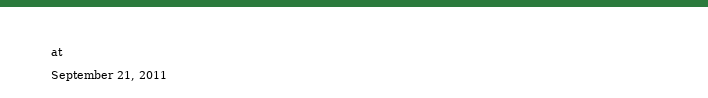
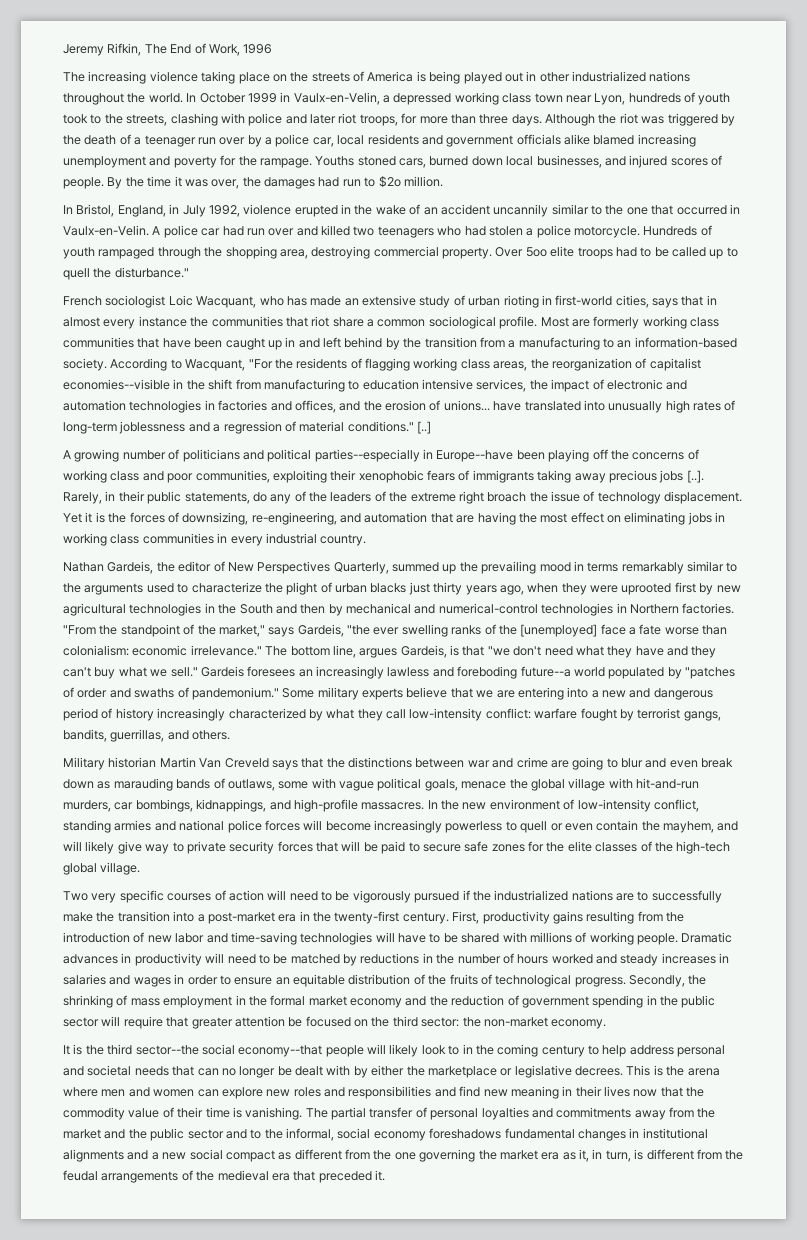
[51,48,63,56] [51,70,167,81] at // September 21, 2011 -> [63,43,273,56] [63,71,691,84] [63,92,731,105] [63,113,735,126] [63,134,696,147] [63,155,722,168] [63,176,443,189] [63,204,740,217] [63,225,712,238] [63,246,738,259] [63,267,189,280] [63,295,717,308] [63,316,719,329] [63,337,737,350] [63,358,701,371] [63,379,688,392] [63,400,736,413] [63,421,431,434] [63,449,699,462] [63,470,704,483] [63,491,743,504] [63,512,726,525] [63,533,367,546] [63,561,738,574] [63,582,741,595] [63,603,735,616] [63,624,728,637] [63,645,717,658] [63,666,735,679] [63,687,713,700] [63,708,721,721] [63,729,231,742] [63,757,734,770] [63,778,699,791] [63,799,699,812] [63,820,739,833] [63,841,731,854] [63,862,141,875] [63,890,722,903] [63,911,684,924] [63,932,733,945] [63,953,730,966] [63,974,707,987] [63,995,716,1008] [63,1016,607,1029] [63,1044,726,1057] [63,1065,720,1078] [63,1086,705,1099] [63,1107,716,1120] [63,1128,708,1141] [63,1149,744,1162] [63,1170,385,1183] Jeremy Rifkin, The End of Work, 1996 // The increasing violence taking place on the streets of America is being played out in other industrialized nations throughout the world. In October 1999 in Vaulx-en-Velin, a depressed working class town near Lyon, hundreds of youth took to the streets, clashing with police and later riot troops, for more than three days. Although the riot was triggered by the death of a teenager run over by a police car, local residents and government officials alike blamed increasing unemployment and poverty for the rampage. Youths stoned cars, burned down local businesses, and injured scores of people. By the time it was over, the damages had run to $2o million. // In Bristol, England, in July 1992, violence erupted in the wake of an accident uncannily similar to the one that occurred in Vaulx-en-Velin. A police car had run over and killed two teenagers who had stolen a police motorcycle. Hundreds of youth rampaged through the shopping area, destroying commercial property. Over 5oo elite troops had to be called up to quell the disturbance." // French sociologist Loic Wacquant, who has made an extensive study of urban rioting in first-world cities, says that in almost every instance the communities that riot share a common sociological profile. Most are formerly working class communities that have been caught up in and left behind by the transition from a manufacturing to an information-based society. According to Wacquant, "For the residents of flagging working class areas, the reorganization of capitalist economies--visible in the shift from manufacturing to education intensive services, the impact of electronic and automation technologies in factories and offices, and the erosion of unions... have translated into unusually high rates of long-term joblessness and a regression of material conditions." [..] // A growing number of politicians and political parties--especially in Europe--have been playing off the concerns of working class and poor communities, exploiting their xenophobic fears of immigrants taking away precious jobs [..]. Rarely, in their public statements, do any of the leaders of the extreme right broach the issue of technology displacement. Yet it is the forces of downsizing, re-engineering, and automation that are having the most effect on eliminating jobs in working class communities in every industrial country. // Nathan Gardeis, the editor of New Perspectives Quarterly, summed up the prevailing mood in terms remarkably similar to the arguments used to characterize the plight of urban blacks just thirty years ago, when they were uprooted first by new agricultural technologies in the South and then by mechanical and numerical-control technologies in Northern factories. "From the standpoint of the market," says Gardeis, "the ever swelling ranks of the [unemployed] face a fate worse than colonialism: economic irrelevance." The bottom line, argues Gardeis, is that "we don't need what they have and they can't buy what we sell." Gardeis foresees an increasingly lawless and foreboding future--a world populated by "patches of order and swaths of pandemonium." Some military experts believe that we are entering into a new and dangerous period of history increasingly characterized by what they call low-intensity conflict: warfare fought by terrorist gangs, bandits, guerrillas, and others. // Military historian Martin Van Creveld says that the distinctions between war and crime are going to blur and even break down as marauding bands of outlaws, some with vague political goals, menace the global village with hit-and-run murders, car bombings, kidnappings, and high-profile massacres. In the new environment of low-intensity conflict, standing armies and national police forces will become increasingly powerless to quell or even contain the mayhem, and will likely give way to private security forces that will be paid to secure safe zones for the elite classes of the high-tech global village. // Two very specific courses of action will need to be vigorously pursued if the industrialized nations are to successfully make the transition into a post-market era in the twenty-first century. First, productivity gains resulting from the introduction of new labor and time-saving technologies will have to be shared with millions of working people. Dramatic advances in productivity will need to be matched by reductions in the number of hours worked and steady increases in salaries and wages in order to ensure an equitable distribution of the fruits of technological progress. Secondly, the shrinking of mass employment in the formal market economy and the reduction of government spending in the public sector will require that greater attention be focused on the third sector: the non-market economy. // It is the third sector--the social economy--that people will likely look to in the coming century to help address personal and societal needs that can no longer be dealt with by either the marketplace or legislative decrees. This is the arena where men and women can explore new roles and responsibilities and find new meaning in their lives now that the commodity value of their time is vanishing. The partial transfer of personal loyalties and commitments away from the market and the public sector and to the informal, social economy foreshadows fundamental changes in institutional alignments and a new social compact as different from the one governing the market era as it, in turn, is different from the feudal arrangements of the medieval era that preceded it.

